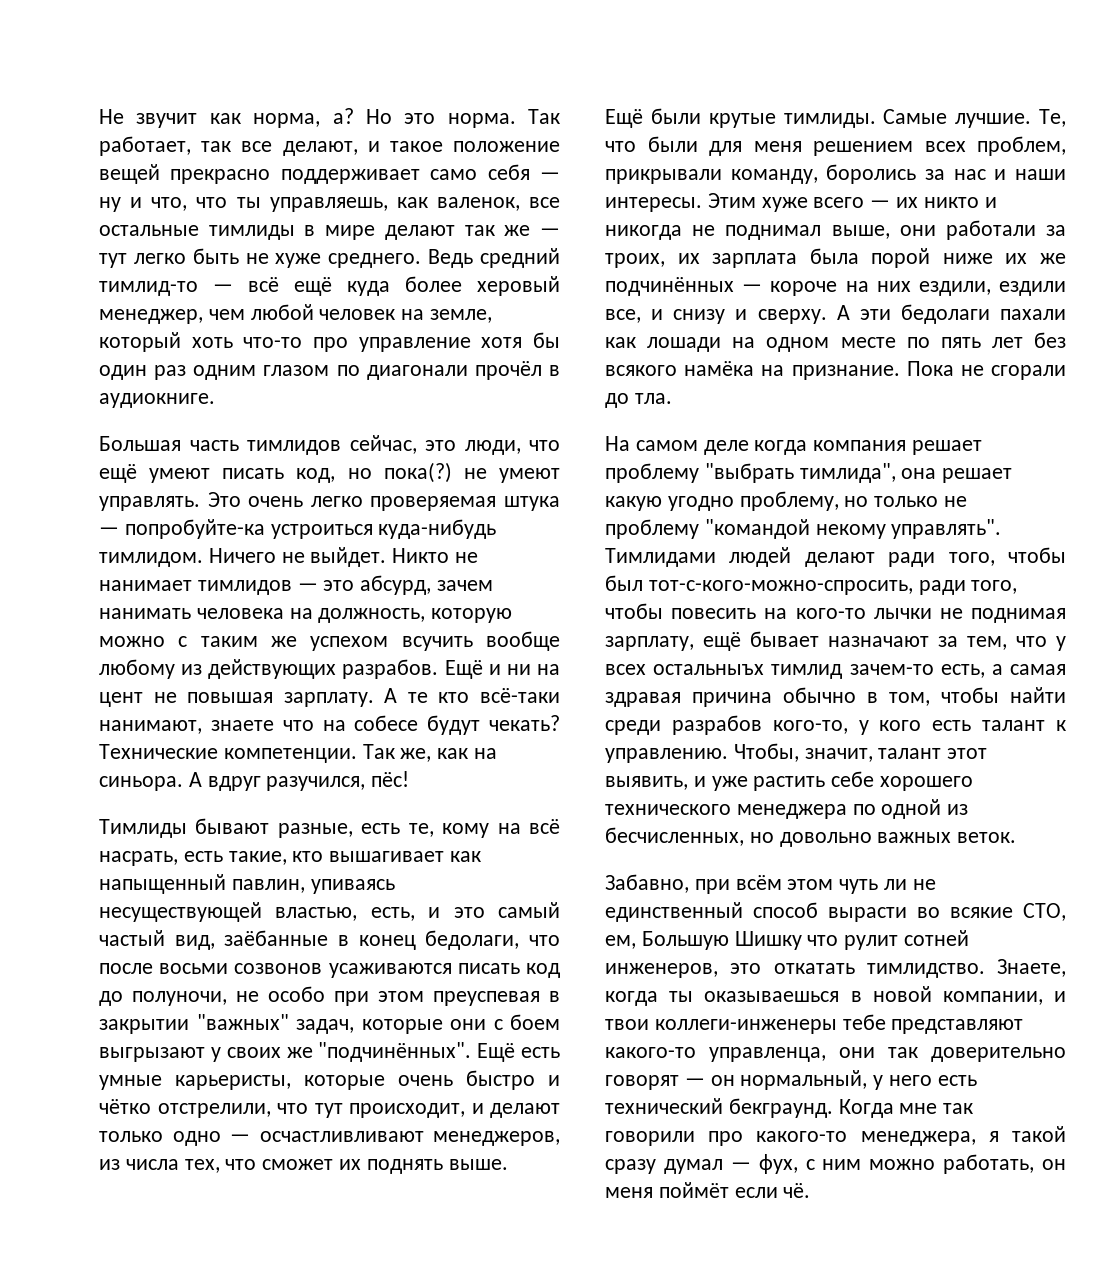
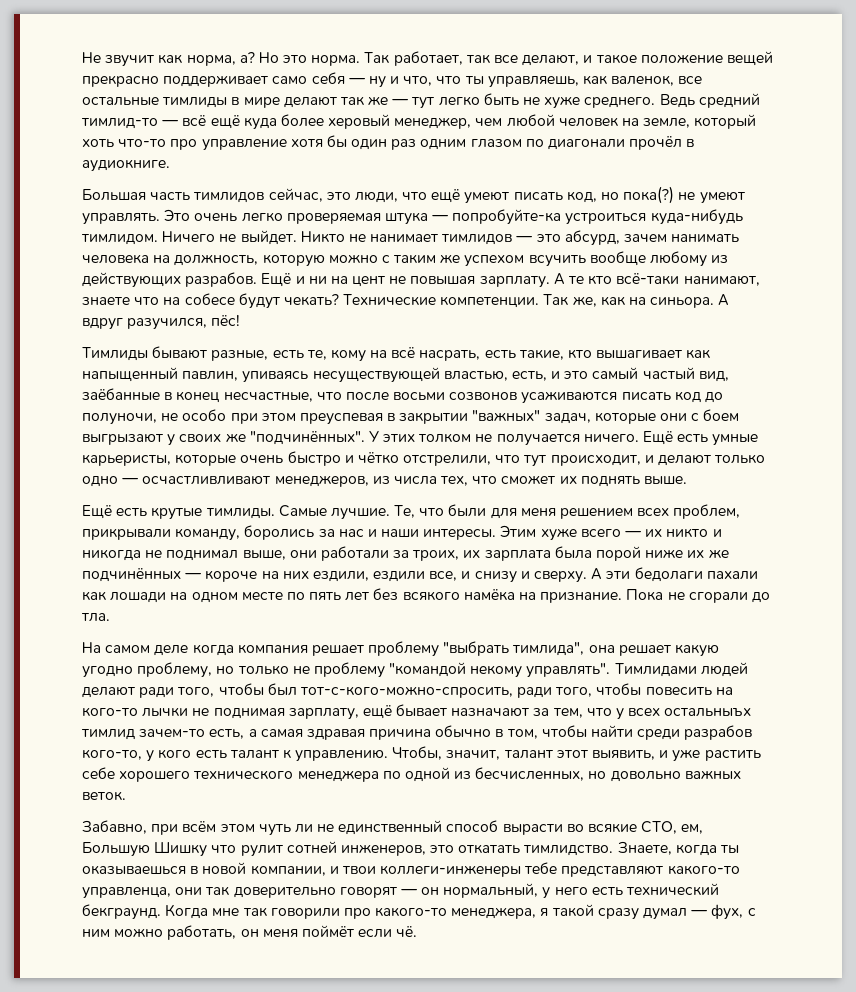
[425,930,520,950] бедолаги, -> [223,392,313,402] несчастные,
(472, 1052) none -> [368,430,639,446] У этих толком не получается ничего.
[650,108,701,124] были -> [116,508,148,516] есть

